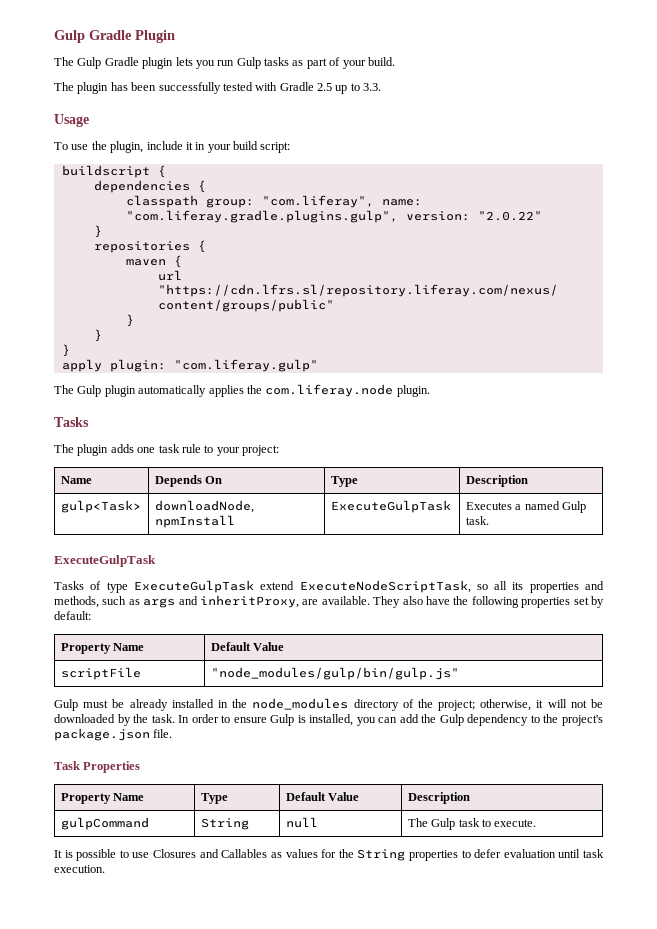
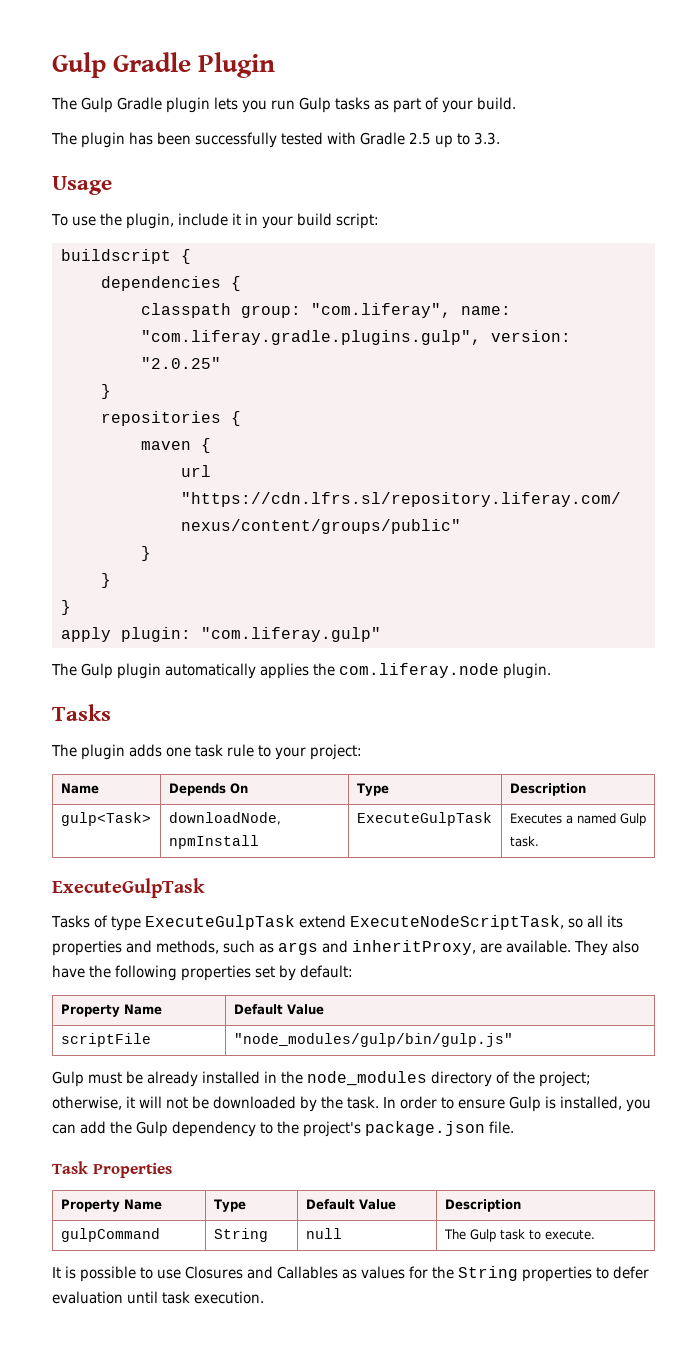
[477,211,542,221] "2.0.22" -> [140,357,221,369] "2.0.25"

